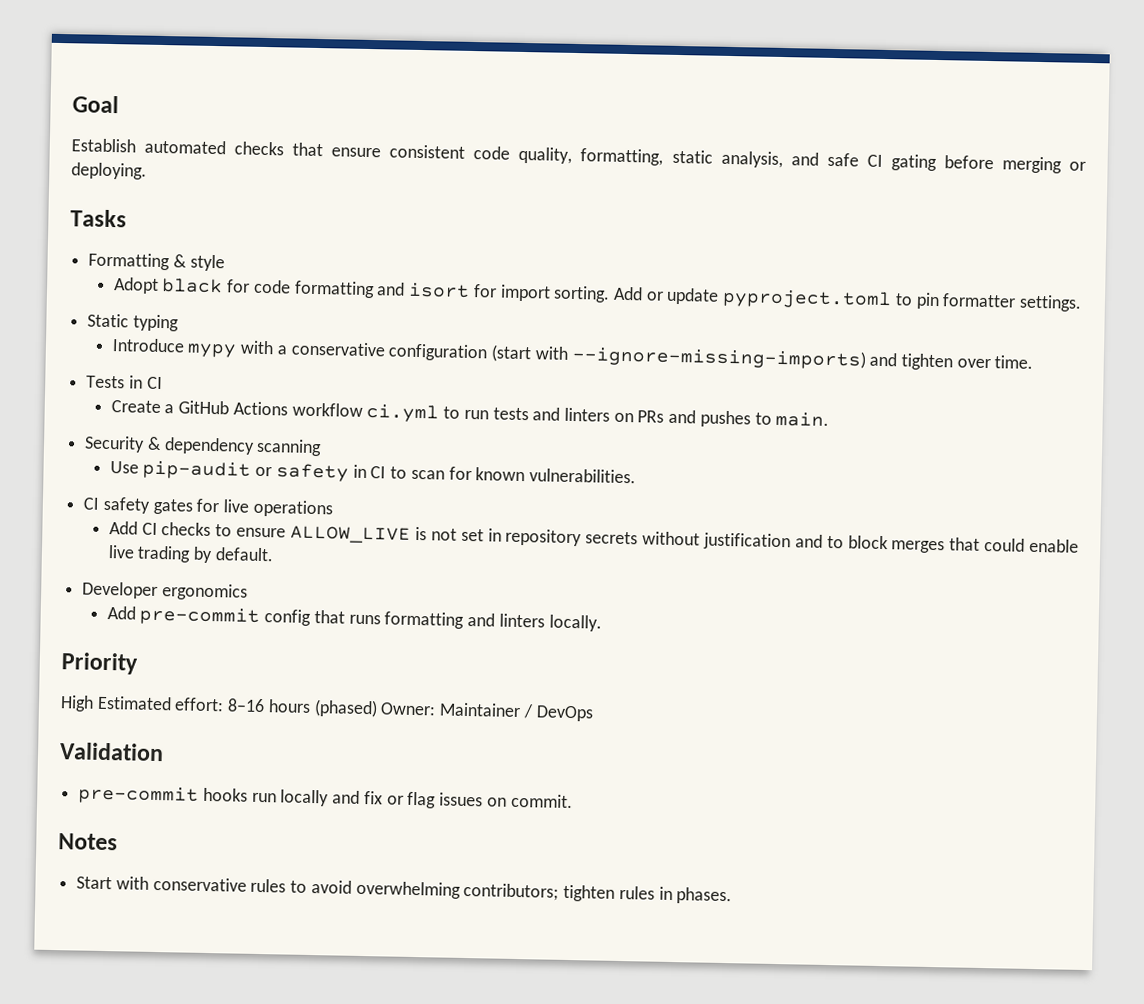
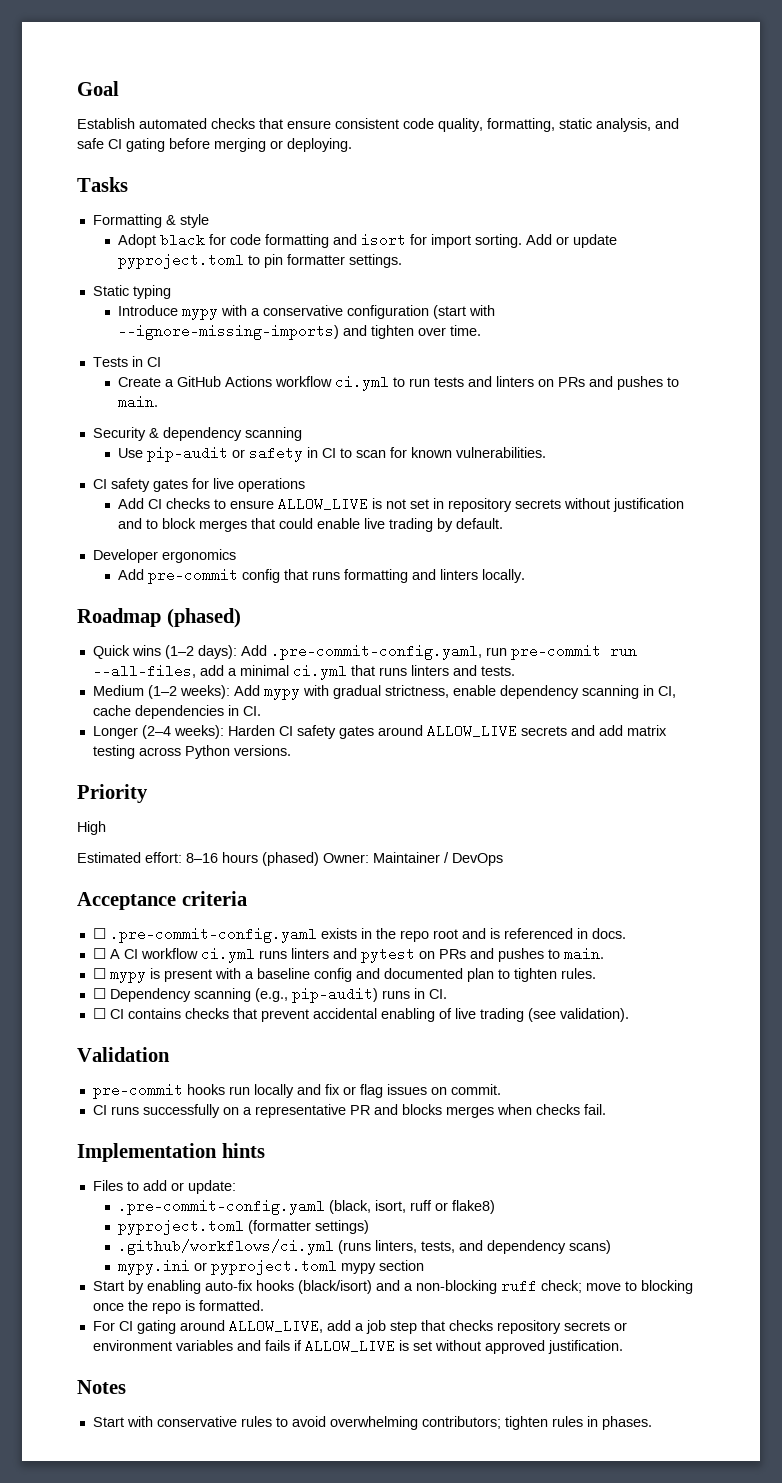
(602, 623) none -> [77,608,241,628] [92,644,637,660] [92,664,515,680] [92,685,676,700] [92,705,261,719] [92,724,667,739] [92,745,291,759] // Roadmap (phased) // Quick wins (1–2 days): Add .pre-commit-config.yaml, run pre-commit run --all-files, add a minimal ci.yml that runs linters and tests. // Medium (1–2 weeks): Add mypy with gradual strictness, enable dependency scanning in CI, cache dependencies in CI. // Longer (2–4 weeks): Harden CI safety gates around ALLOW_LIVE secrets and add matrix testing across Python versions.
(94, 703) none -> (106, 828) //
(594, 713) none -> [77,891,247,910] [92,927,626,943] [92,947,604,963] [92,968,596,983] [92,987,447,1003] [92,1008,629,1022] // Acceptance criteria // ☐ .pre-commit-config.yaml exists in the repo root and is referenced in docs. // ☐ A CI workflow ci.yml runs linters and pytest on PRs and pushes to main. // ☐ mypy is present with a baseline config and documented plan to tighten rules. // ☐ Dependency scanning (e.g., pip-audit) runs in CI. // ☐ CI contains checks that prevent accidental enabling of live trading (see validation).
(573, 801) none -> [92,1104,606,1118] [77,1143,265,1162] [92,1180,236,1194] [118,1199,496,1215] [118,1219,370,1235] [118,1239,612,1255] [118,1259,425,1275] [92,1279,693,1294] [92,1300,264,1314] [92,1319,627,1334] [92,1339,623,1354] // CI runs successfully on a representative PR and blocks merges when checks fail. // Implementation hints // Files to add or update: // .pre-commit-config.yaml (black, isort, ruff or flake8) // pyproject.toml (formatter settings) // .github/workflows/ci.yml (runs linters, tests, and dependency scans) // mypy.ini or pyproject.toml mypy section // Start by enabling auto-fix hooks (black/isort) and a non-blocking ruff check; move to blocking once the repo is formatted. // For CI gating around ALLOW_LIVE, add a job step that checks repository secrets or environment variables and fails if ALLOW_LIVE is set without approved justification.

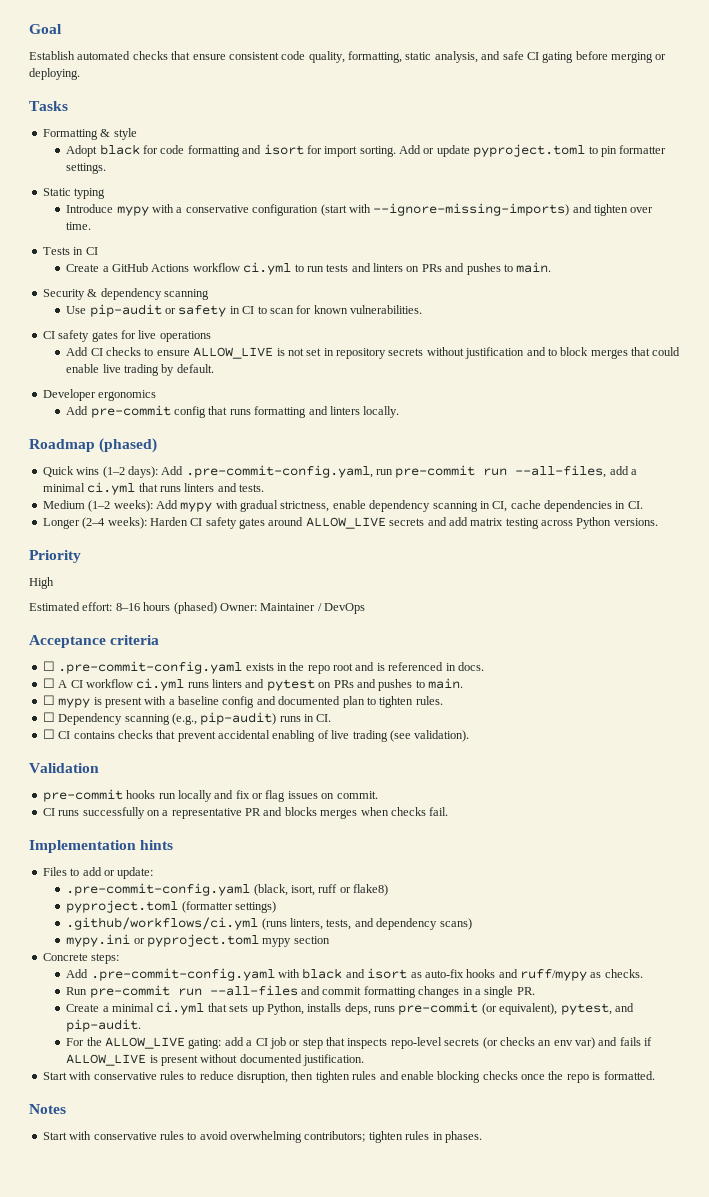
[92,1279,693,1294] Start by enabling auto-fix hooks (black/isort) and a non-blocking ruff check; move to blocking -> [42,953,120,964] [66,968,643,981] [66,985,535,998] [66,1002,634,1015] [66,1019,142,1032] [66,1037,653,1049] [66,1054,365,1066] [42,1071,518,1083] Concrete steps: // Add .pre-commit-config.yaml with black and isort as auto-fix hooks and ruff/mypy as checks. // Run pre-commit run --all-files and commit formatting changes in a single PR. // Create a minimal ci.yml that sets up Python, installs deps, runs pre-commit (or equivalent), pytest, and pip-audit. // For the ALLOW_LIVE gating: add a CI job or step that inspects repo-level secrets (or checks an env var) and fails if ALLOW_LIVE is present without documented justification. // Start with conservative rules to reduce disruption, then tighten rules and enable blocking checks
[92,1319,627,1334] [92,1339,623,1354] // For CI gating around ALLOW_LIVE, add a job step that checks repository secrets or environment variables and fails if ALLOW_LIVE is set without approved justification. -> (655, 1075) none

